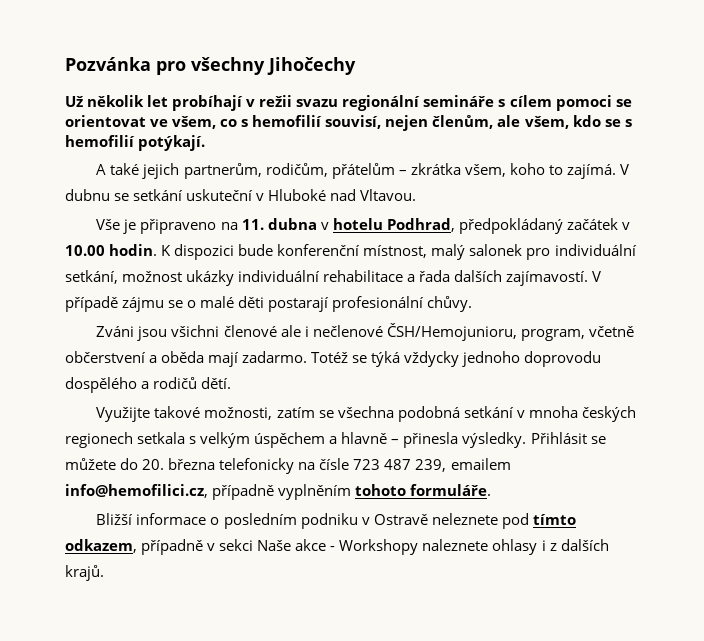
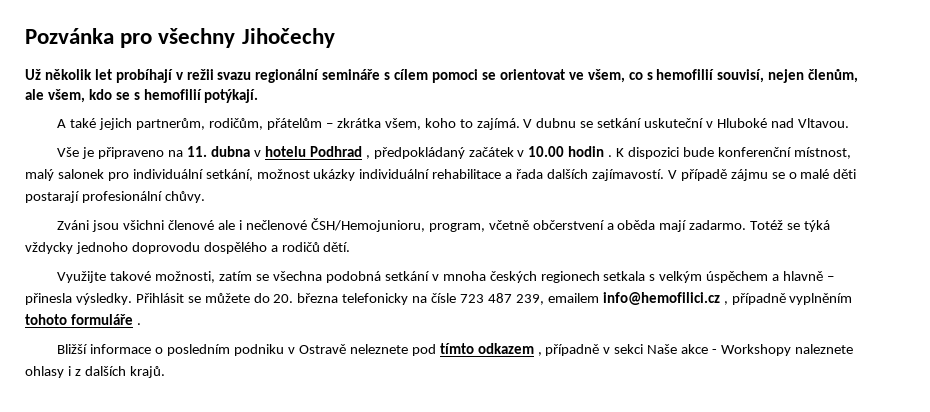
[386,218,455,232] Podhrad, -> [309,146,370,159] Podhrad ,
[109,244,158,256] hodin. -> [568,146,613,157] hodin .
[65,484,208,498] info@hemofilici.cz, -> [602,292,728,305] info@hemofilici.cz ,
[410,484,492,496] formuláře. -> [70,314,141,325] formuláře .
[65,539,137,553] odkazem, -> [477,343,542,356] odkazem ,

